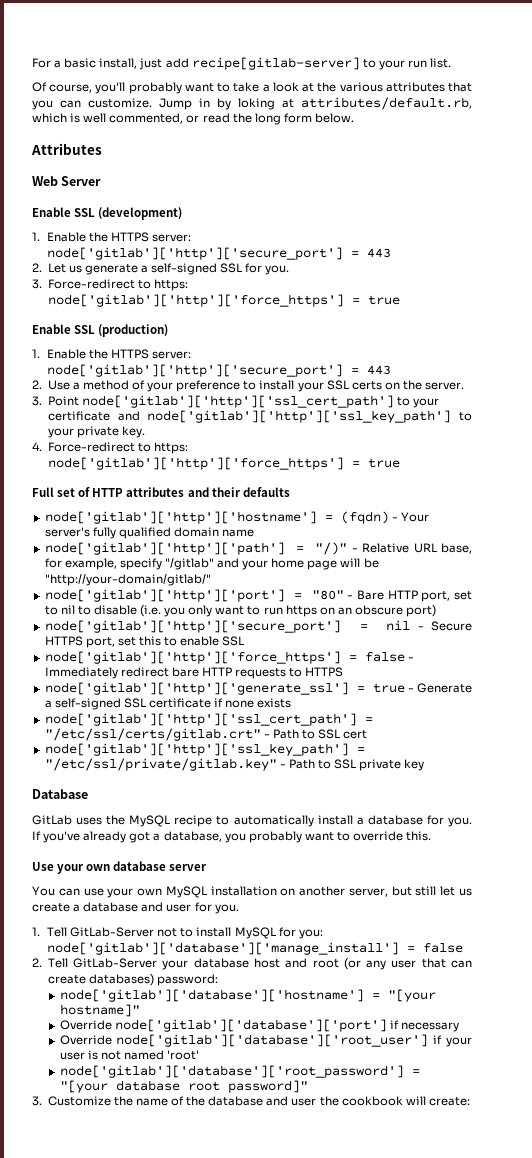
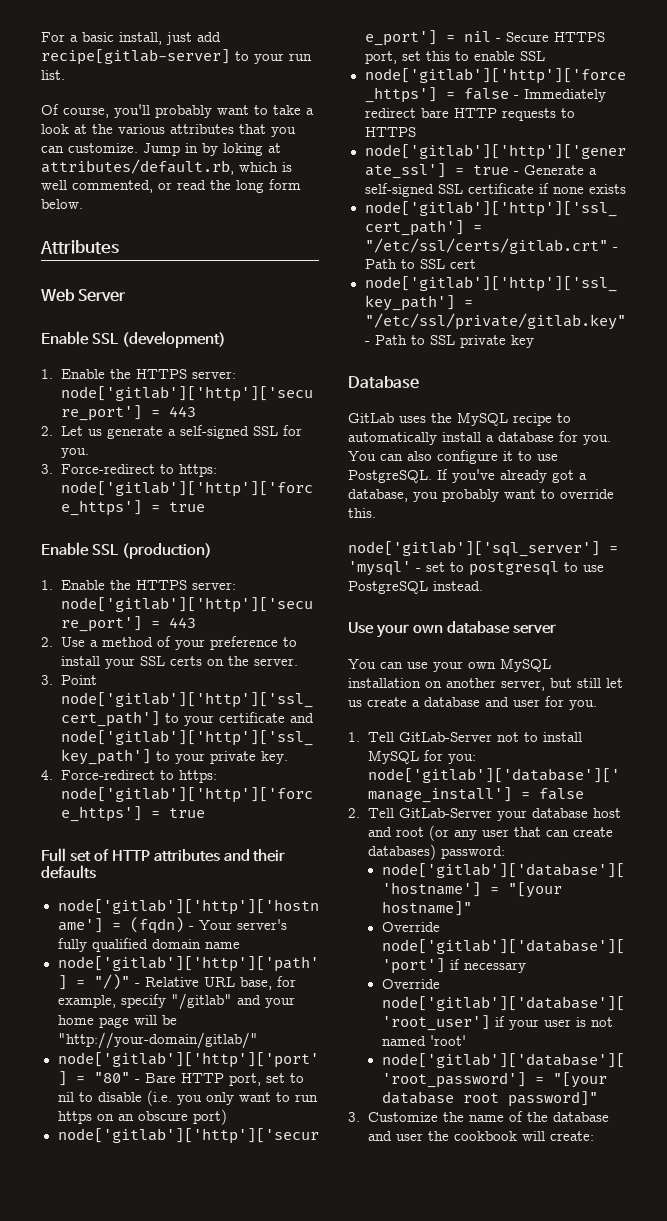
(472, 822) none -> [348,450,558,464] [348,470,432,483] You can also configure it to use PostgreSQL.
(432, 836) none -> [348,541,618,557] [348,561,604,576] [348,581,483,594] // node['gitlab']['sql_server'] = 'mysql' - set to postgresql to use PostgreSQL instead.

